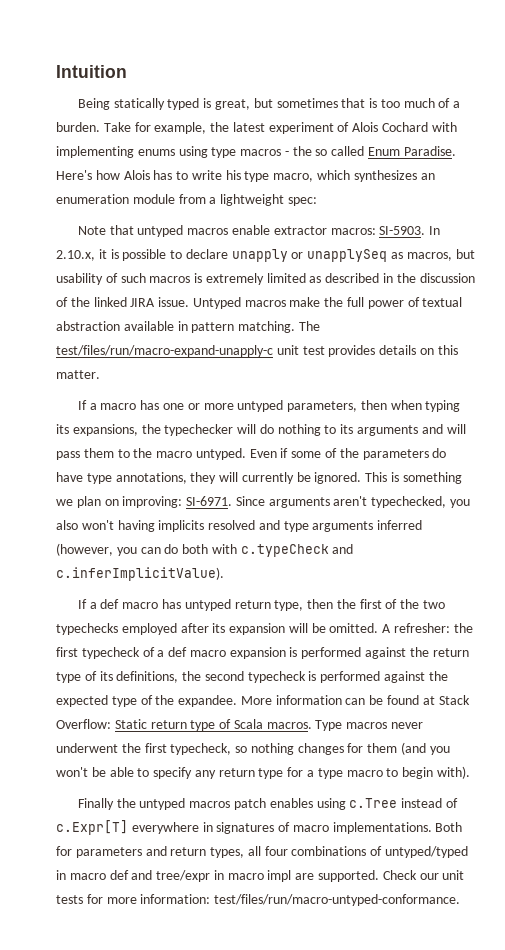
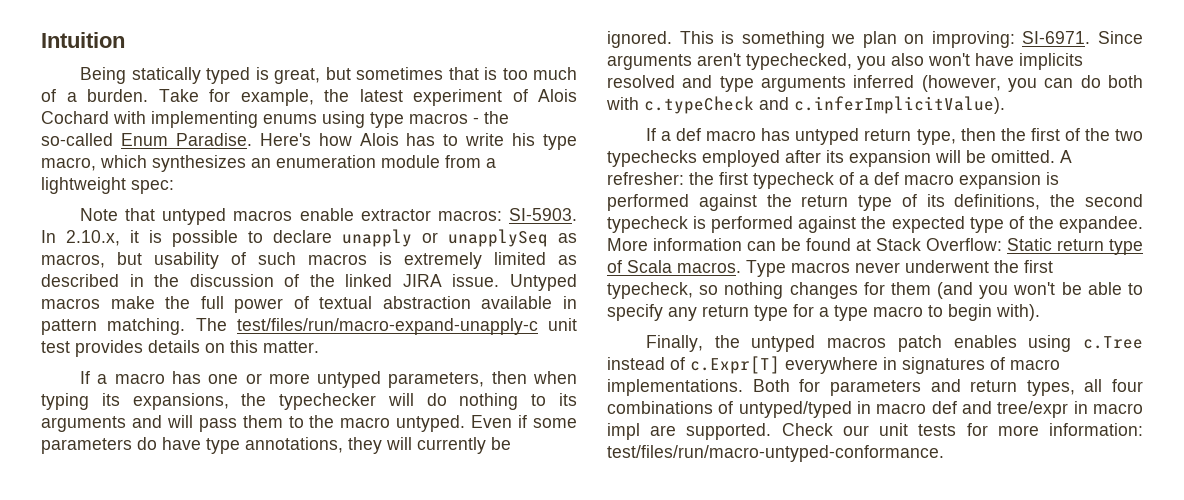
[315,146,365,156] so called -> [41,133,113,146] so-called
[325,448,359,458] of the -> (578, 423) none
[117,520,155,532] having -> [975,53,1014,66] have
[77,798,114,810] Finally -> [646,335,704,352] Finally,

